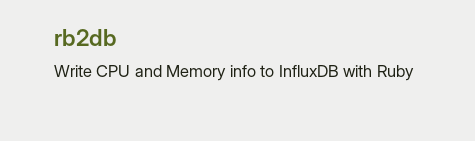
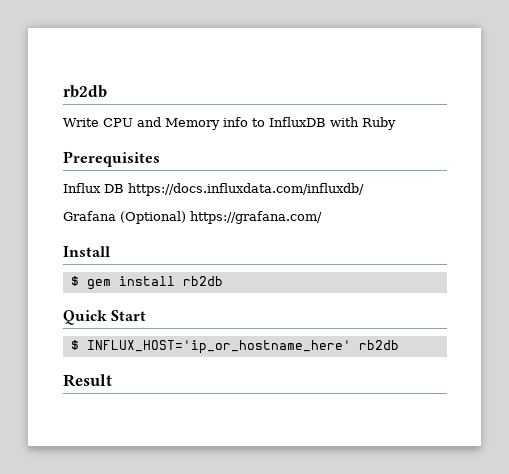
(414, 73) none -> [63,151,160,167] [63,183,364,196] [63,211,322,224] [63,246,110,257] [70,276,223,290] [63,310,147,325] [70,340,399,354] [63,374,112,387] // Prerequisites // Influx DB https://docs.influxdata.com/influxdb/ // Grafana (Optional) https://grafana.com/ // Install // $ gem install rb2db // Quick Start // $ INFLUX_HOST='ip_or_hostname_here' rb2db // Result

